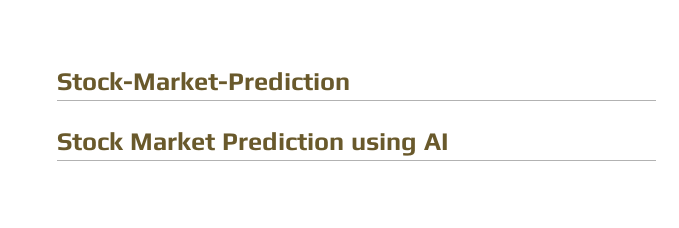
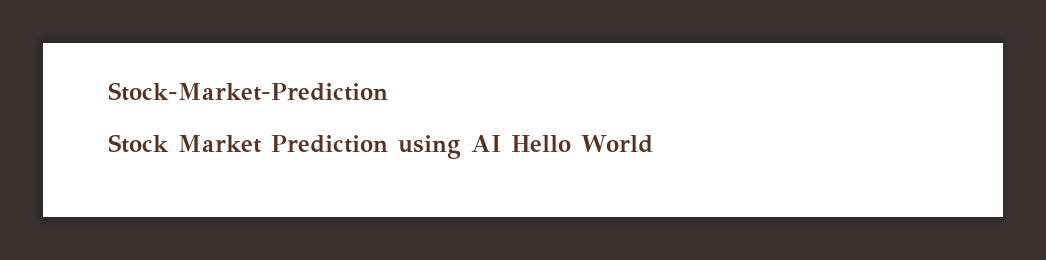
(449, 141) none -> [511,135,653,153] Hello World

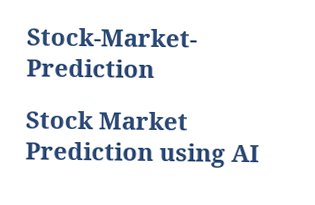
[511,135,653,153] Hello World -> (260, 153) none

